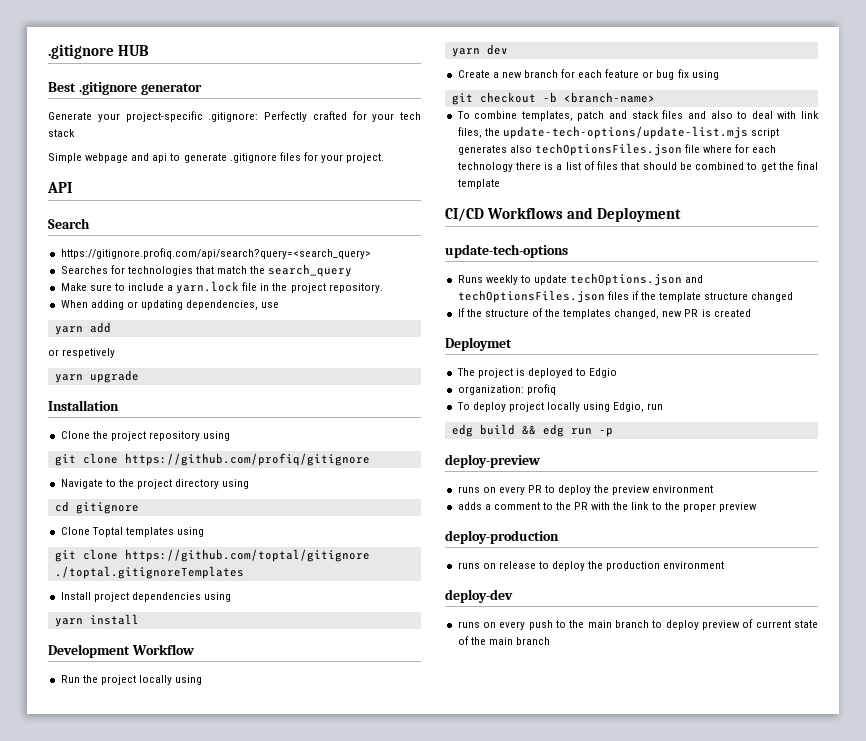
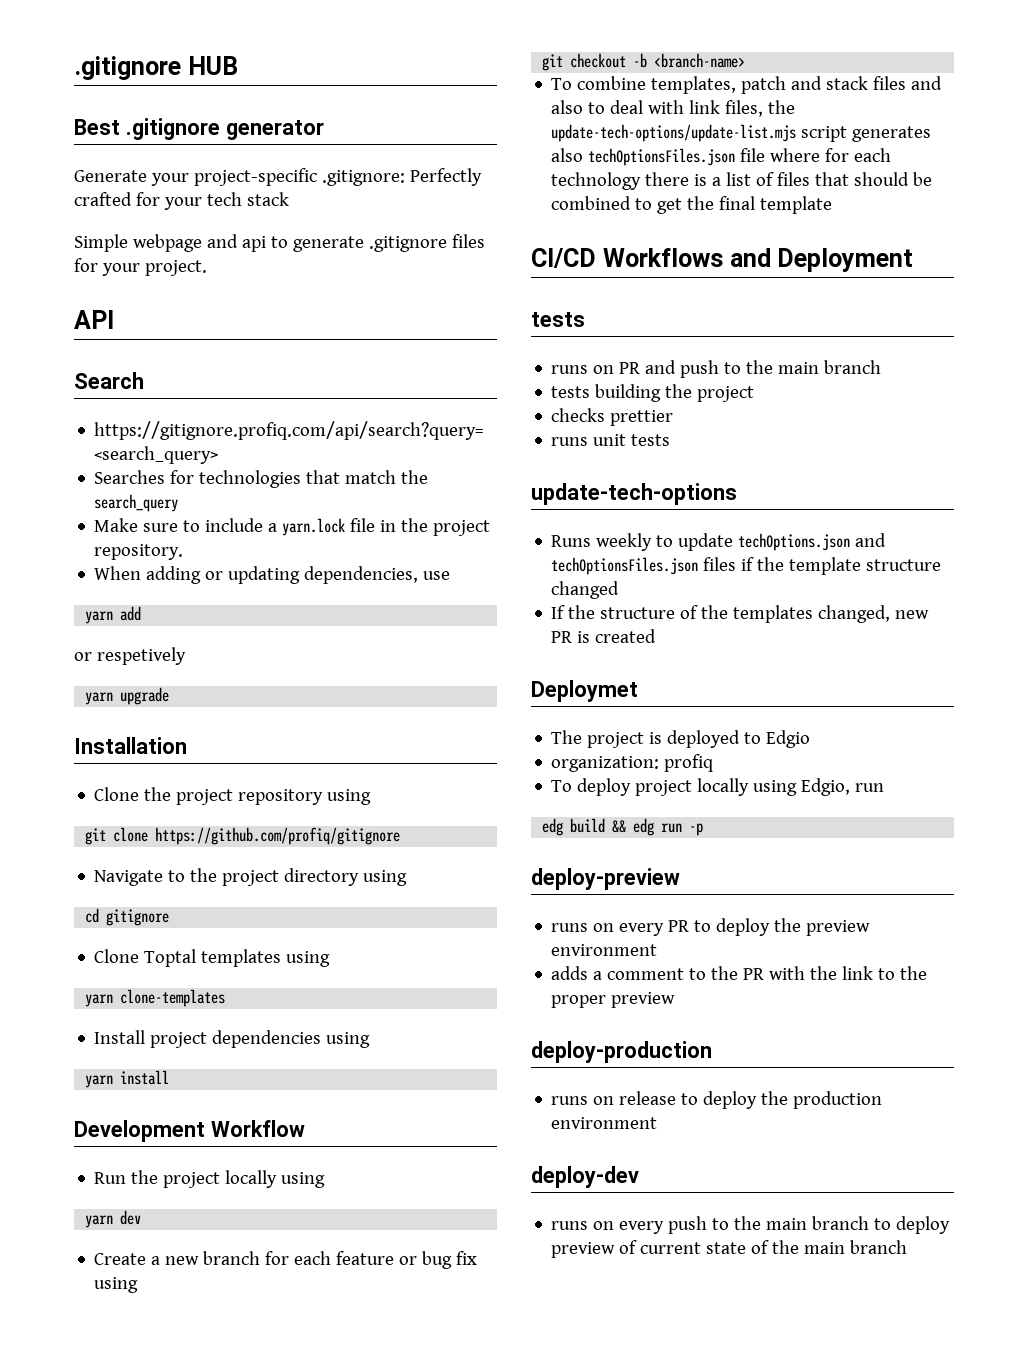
[54,549,370,562] [54,566,244,579] git clone https://github.com/toptal/gitignore ./toptal.gitignoreTemplates -> [85,989,226,1007] yarn clone-templates
(682, 214) none -> [531,312,585,327] [551,360,882,378] [551,384,755,402] [551,408,674,426] [551,434,671,446] // tests // runs on PR and push to the main branch // tests building the project // checks prettier // runs unit tests

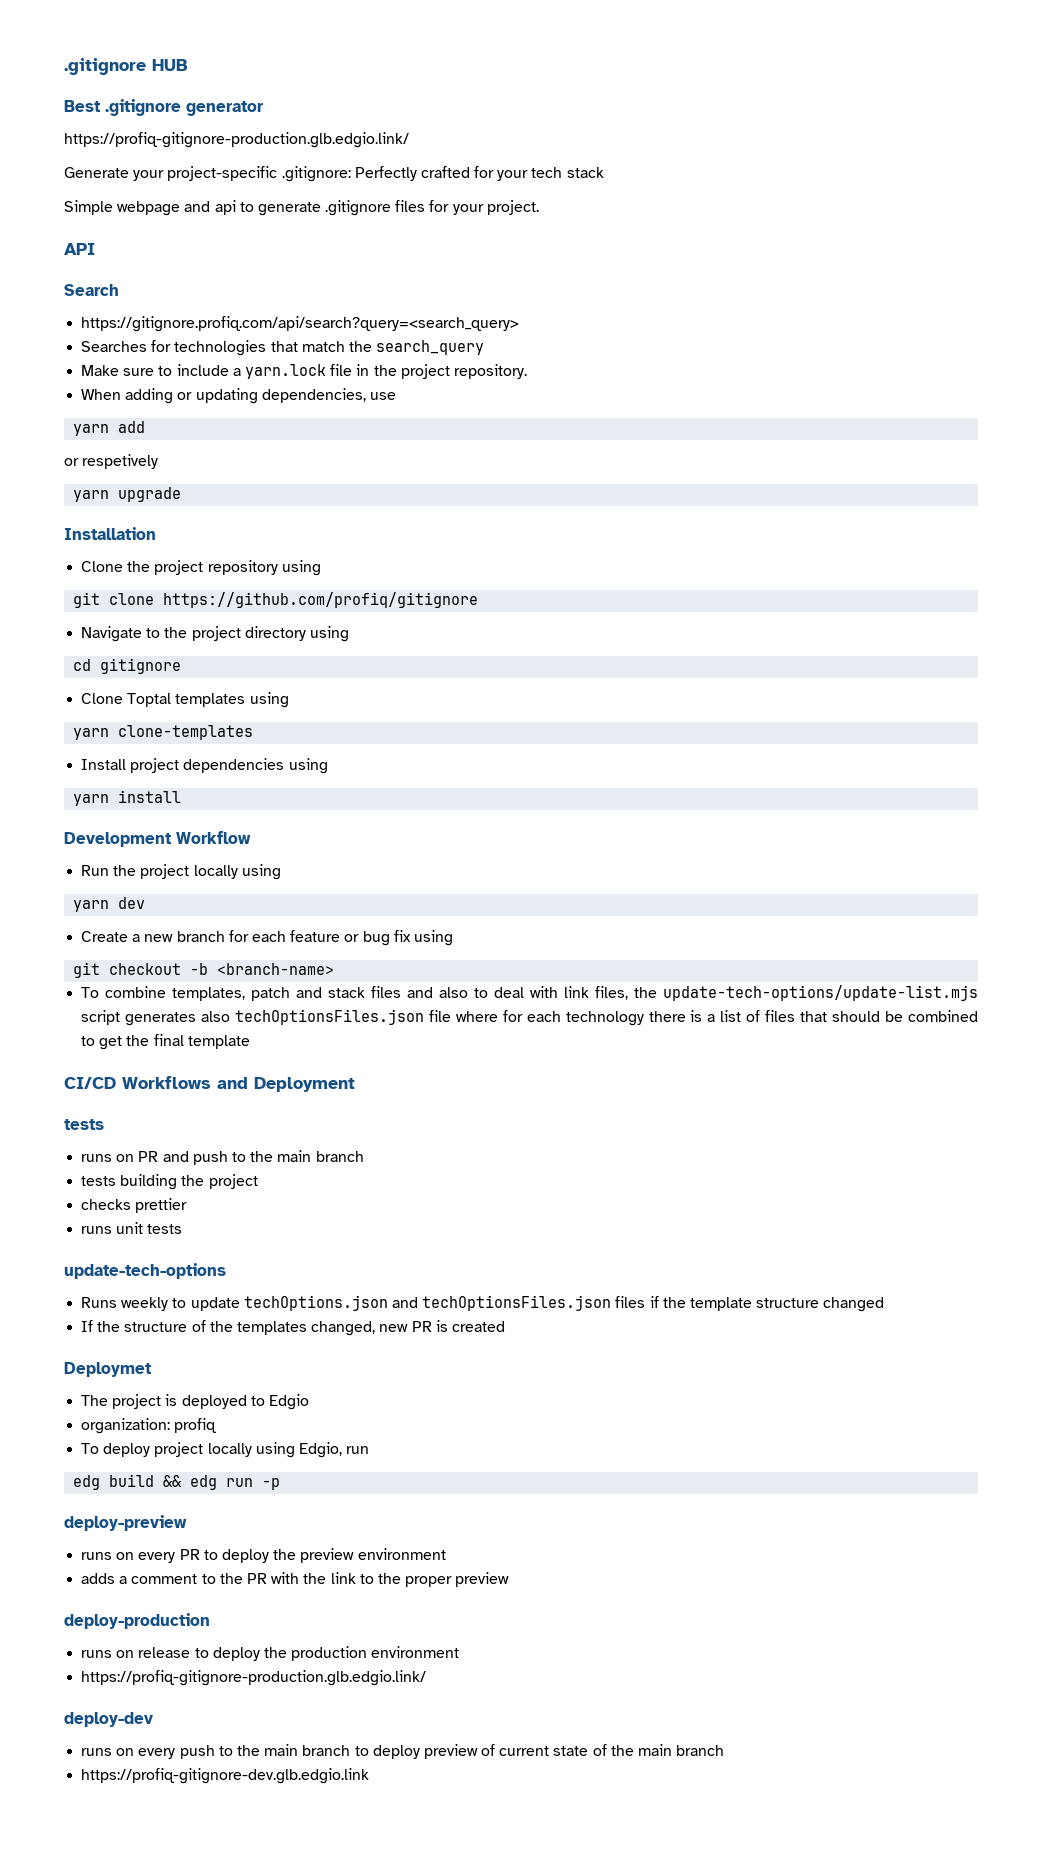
(324, 130) none -> [64,132,409,148] // https://profiq-gitignore-production.glb.edgio.link/
(658, 1123) none -> [81,1670,427,1686] // https://profiq-gitignore-production.glb.edgio.link/
(908, 1247) none -> [81,1768,370,1784] // https://profiq-gitignore-dev.glb.edgio.link

